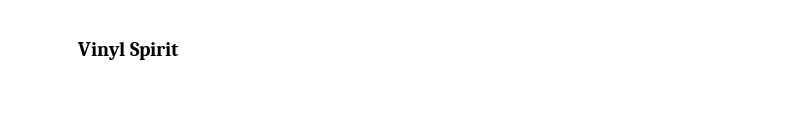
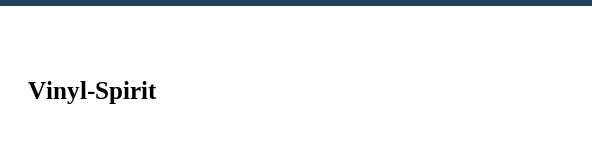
[77,41,180,60] Vinyl Spirit -> [28,81,157,104] Vinyl-Spirit

